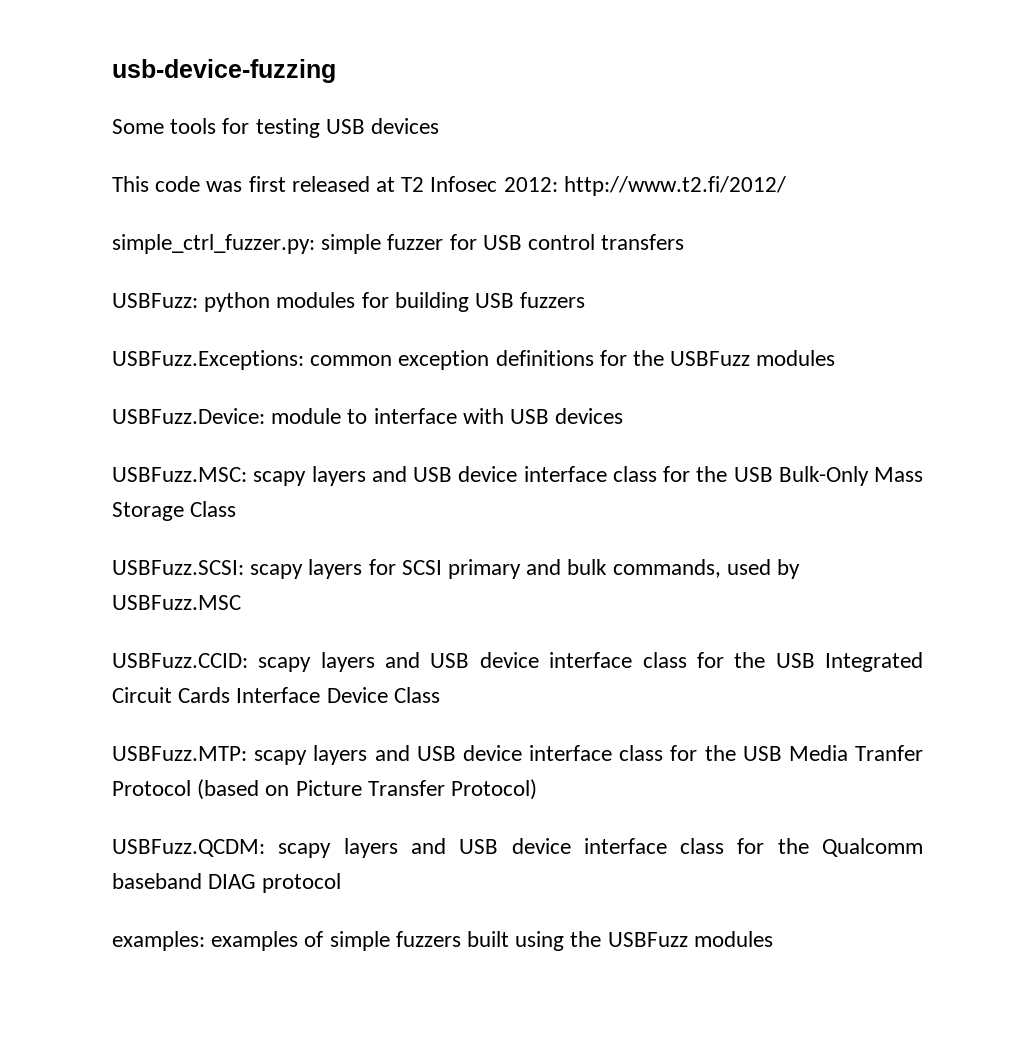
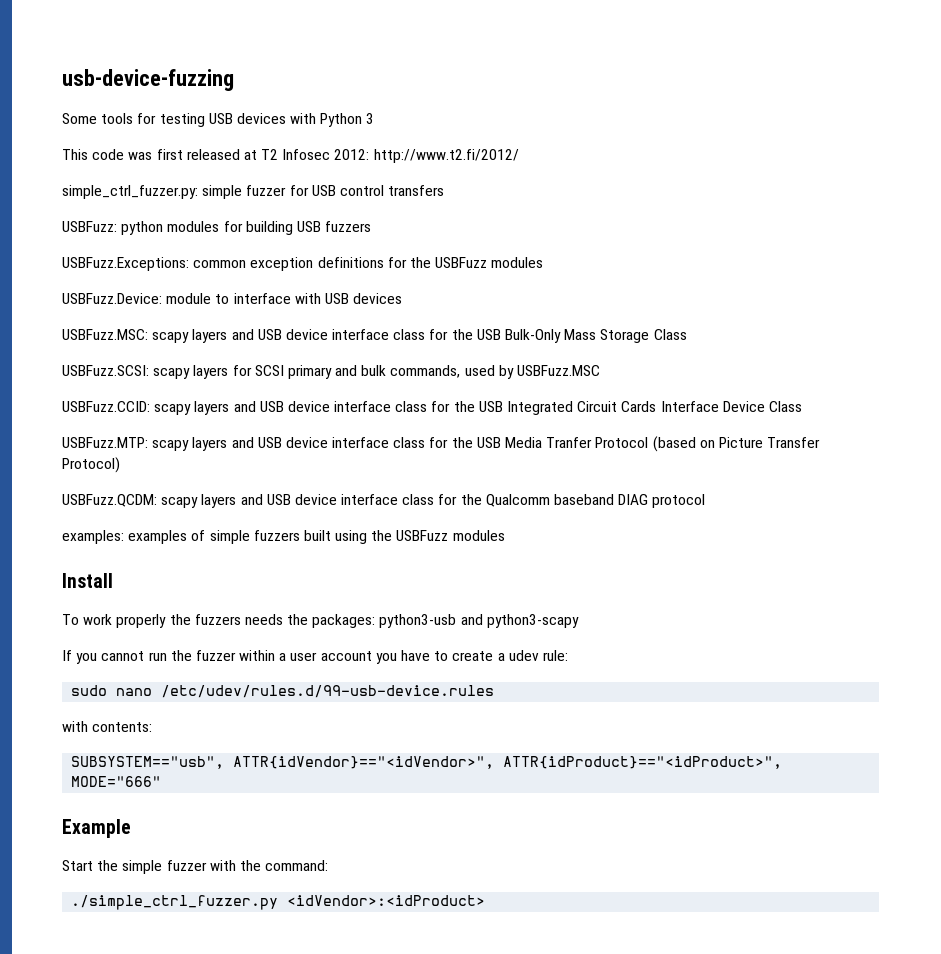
(440, 126) none -> [290,113,375,127] with Python 3
(773, 939) none -> [62,573,113,588] [62,614,579,628] [62,650,568,664] [71,685,495,698] [62,721,153,732] [71,756,783,769] [71,776,162,787] [62,819,131,838] [62,860,329,874] [71,895,486,910] // Install // To work properly the fuzzers needs the packages: python3-usb and python3-scapy // If you cannot run the fuzzer within a user account you have to create a udev rule: // sudo nano /etc/udev/rules.d/99-usb-device.rules // with contents: // SUBSYSTEM=="usb", ATTR{idVendor}=="<idVendor>", ATTR{idProduct}=="<idProduct>", MODE="666" // Example // Start the simple fuzzer with the command: // ./simple_ctrl_fuzzer.py <idVendor>:<idProduct>

